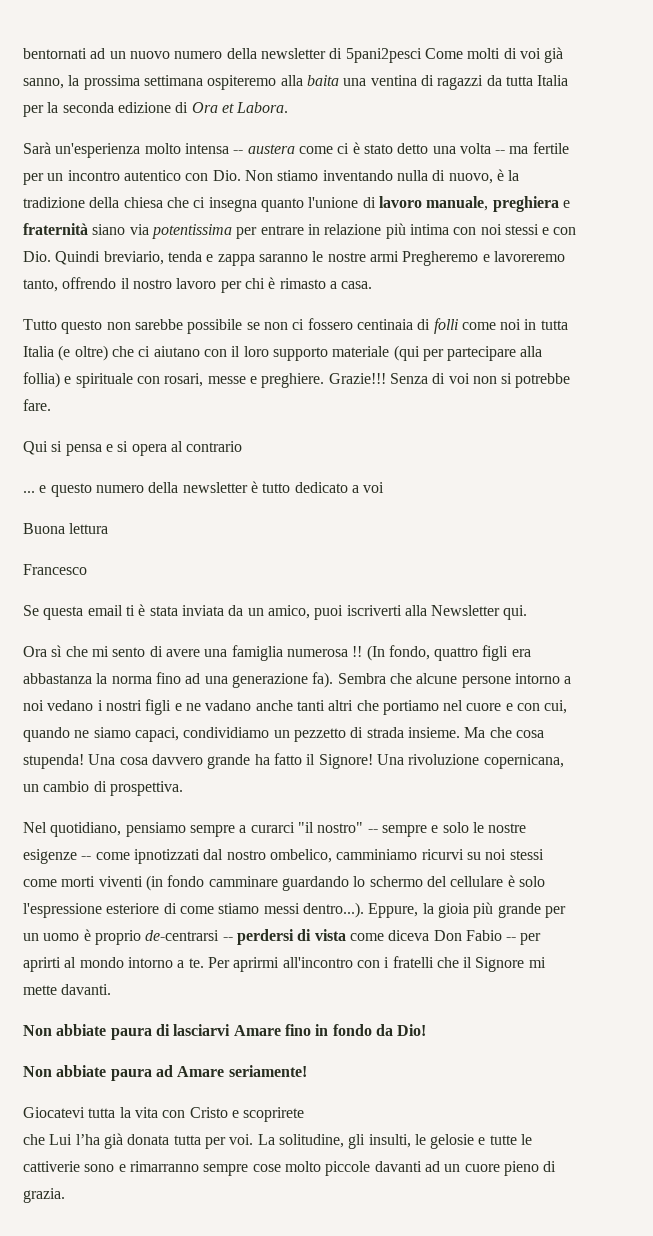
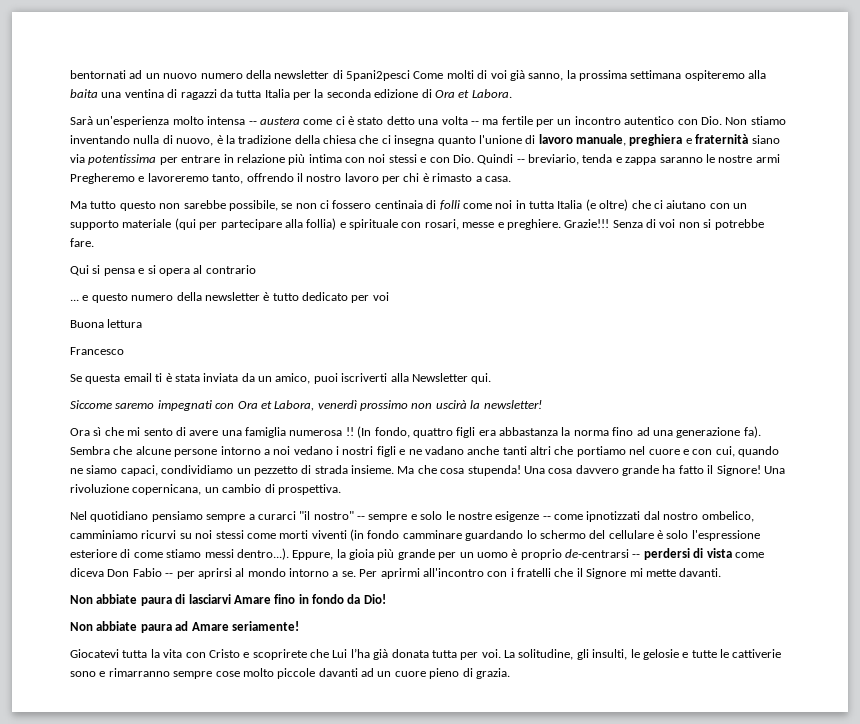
(101, 258) none -> [516,159,525,163] --
[23,319,57,330] Tutto -> [70,201,117,209] Ma tutto
[187,319,243,334] possibile -> [228,200,278,211] possibile,
[231,346,269,357] il loro -> [733,203,747,209] un
[351,485,359,493] a -> [351,295,370,303] per
(528, 612) none -> [70,400,542,411] // Siccome saremo impegnati con Ora et Labora, venerdì prossimo non uscirà la newsletter!
[50,822,122,837] quotidiano, -> [90,511,149,522] quotidiano
[23,957,61,972] aprirti -> [197,568,232,579] aprirsi
[188,958,204,968] te. -> [341,571,356,577] se.
(305, 1114) // -> (307, 654) none

